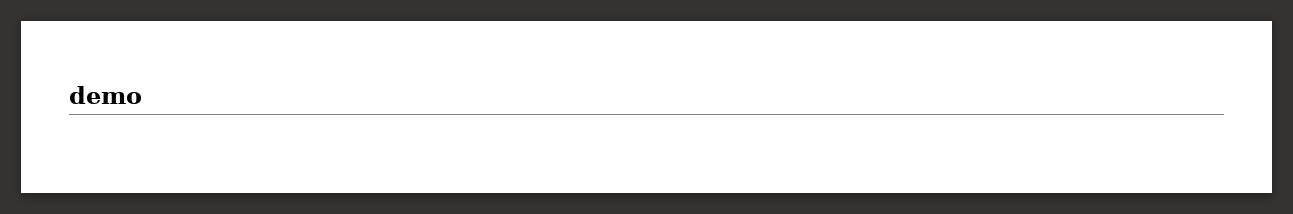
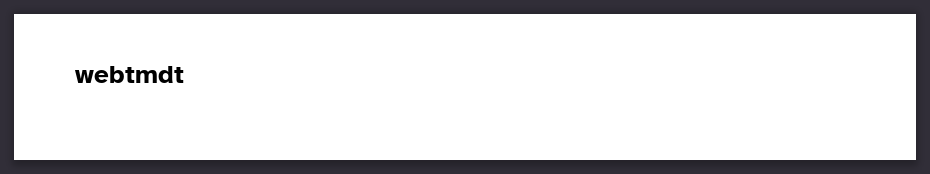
[69,86,142,104] demo -> [75,66,184,83] webtmdt

